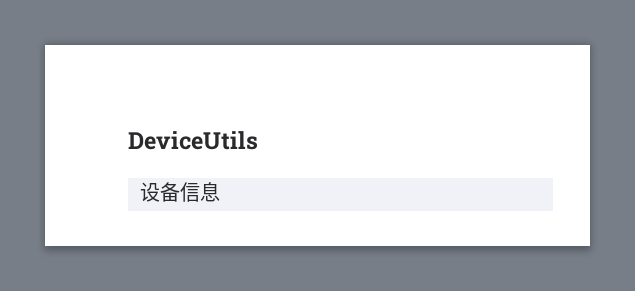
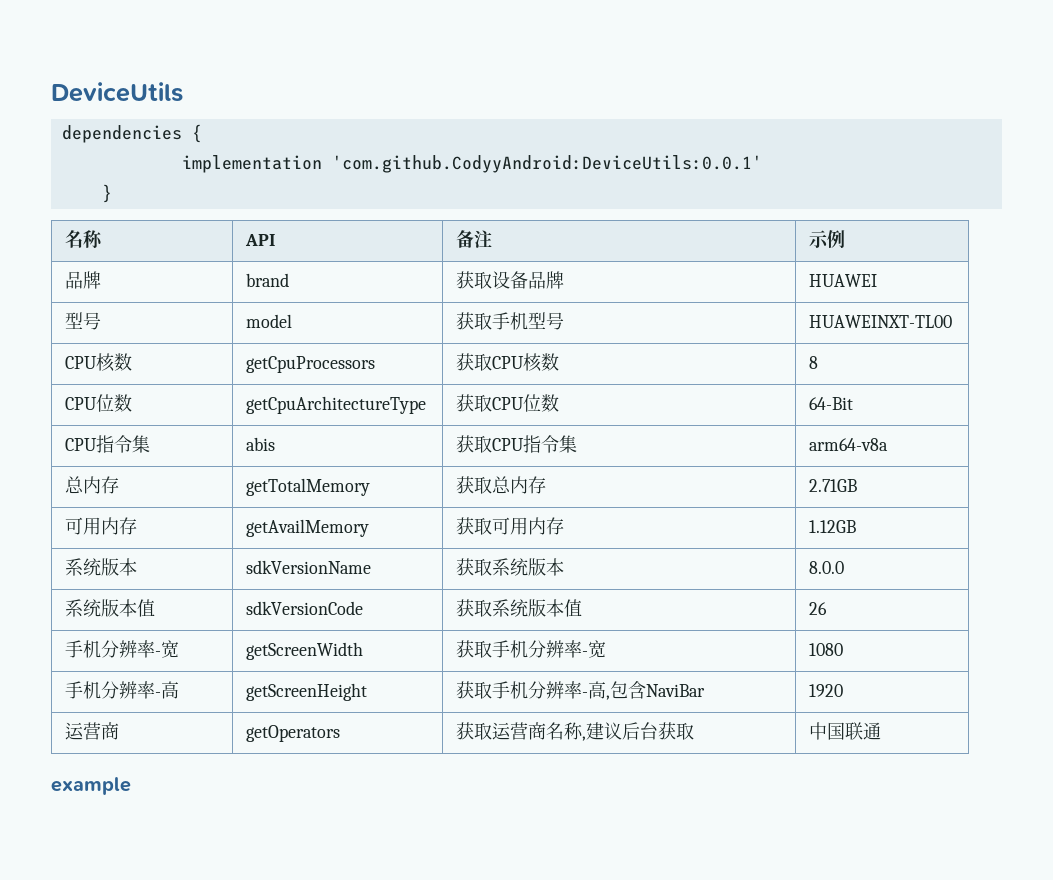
[140,182,220,202] 设备信息 -> [61,124,202,143] [181,155,762,173] [101,184,112,203] [65,230,104,248] [245,234,276,246] [456,230,493,248] [809,230,846,248] [65,271,102,289] [246,273,290,287] [456,271,565,289] [809,274,878,287] [65,312,102,330] [246,314,293,328] [456,312,565,330] [809,315,953,328] [65,353,133,372] [246,356,376,373] [456,353,560,372] [809,356,819,369] [65,394,133,412] [246,396,427,414] [456,394,560,412] [809,397,854,410] [65,435,151,453] [246,437,276,451] [456,435,578,453] [809,438,889,451] [65,476,120,494] [246,478,371,496] [456,476,547,494] [809,479,858,492] [65,517,138,535] [246,519,370,537] [456,517,565,535] [809,520,857,533] [65,558,138,576] [246,560,372,574] [456,558,565,576] [809,561,845,574] [65,599,156,617] [246,601,364,615] [456,599,583,617] [809,602,828,615] [65,640,180,658] [246,642,364,660] [456,640,607,658] [809,643,844,656] [65,681,180,699] [246,683,368,701] [456,681,706,700] [809,684,844,697] [65,722,120,740] [246,725,341,742] [456,722,695,741] [809,722,882,740] [51,777,131,795] dependencies { // implementation 'com.github.CodyyAndroid:DeviceUtils:0.0.1' // } // 名称 | API | 备注 | 示例 // 品牌 | brand | 获取设备品牌 | HUAWEI // 型号 | model | 获取手机型号 | HUAWEINXT-TL00 // CPU核数 | getCpuProcessors | 获取CPU核数 | 8 // CPU位数 | getCpuArchitectureType | 获取CPU位数 | 64-Bit // CPU指令集 | abis | 获取CPU指令集 | arm64-v8a // 总内存 | getTotalMemory | 获取总内存 | 2.71GB // 可用内存 | getAvailMemory | 获取可用内存 | 1.12GB // 系统版本 | sdkVersionName | 获取系统版本 | 8.0.0 // 系统版本值 | sdkVersionCode | 获取系统版本值 | 26 // 手机分辨率-宽 | getScreenWidth | 获取手机分辨率-宽 | 1080 // 手机分辨率-高 | getScreenHeight | 获取手机分辨率-高,包含NaviBar | 1920 // 运营商 | getOperators | 获取运营商名称,建议后台获取 | 中国联通 // example

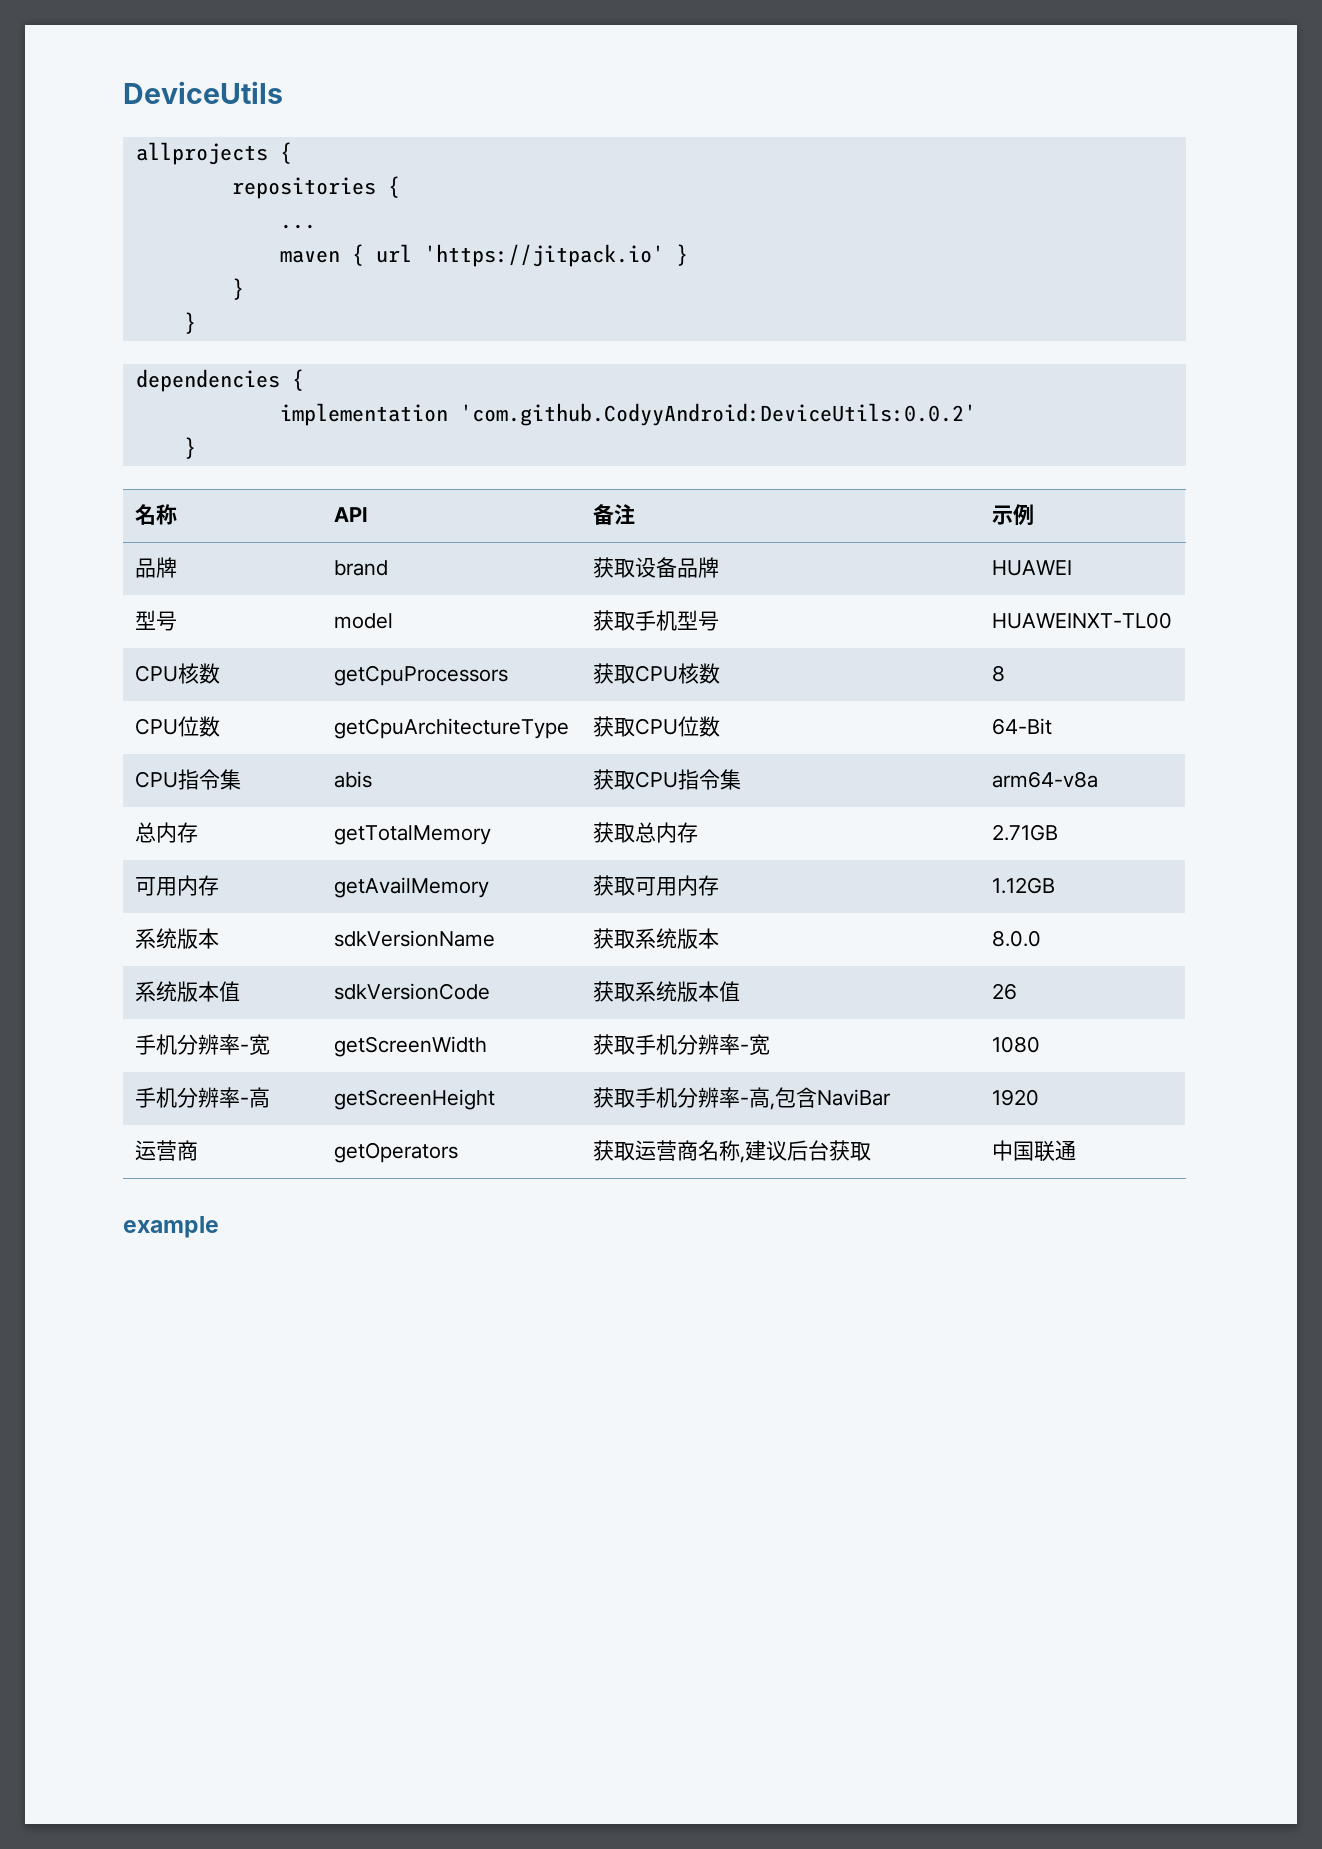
(183, 92) none -> [135,142,292,165] [231,176,400,199] [279,224,316,229] [279,244,688,267] [231,278,244,300] [183,312,196,334] // allprojects { // repositories { // ... // maven { url 'https://jitpack.io' } // } // }
[331,155,762,173] 'com.github.CodyyAndroid:DeviceUtils:0.0.1' -> [459,403,976,426] 'com.github.CodyyAndroid:DeviceUtils:0.0.2'

